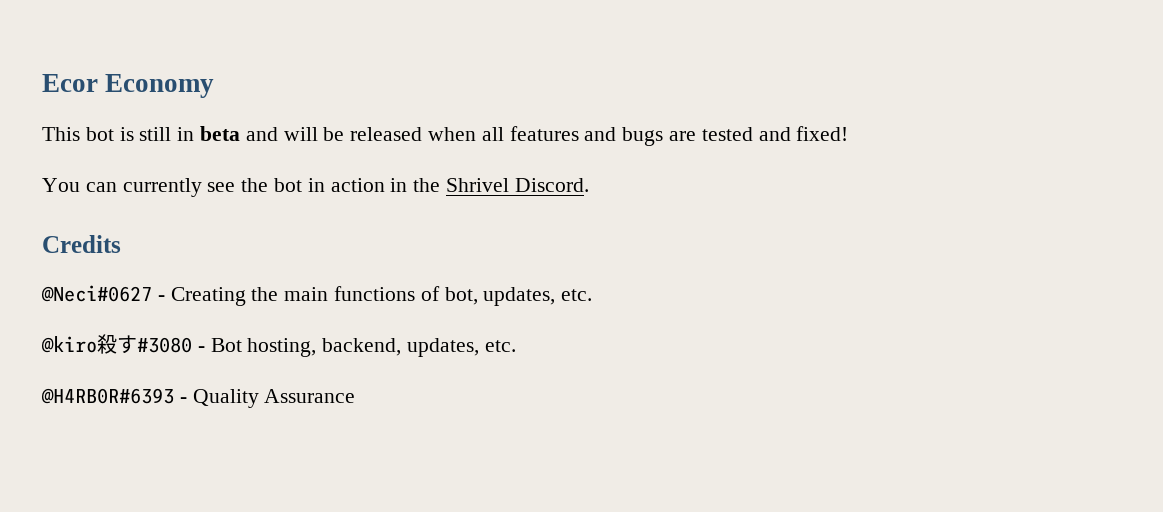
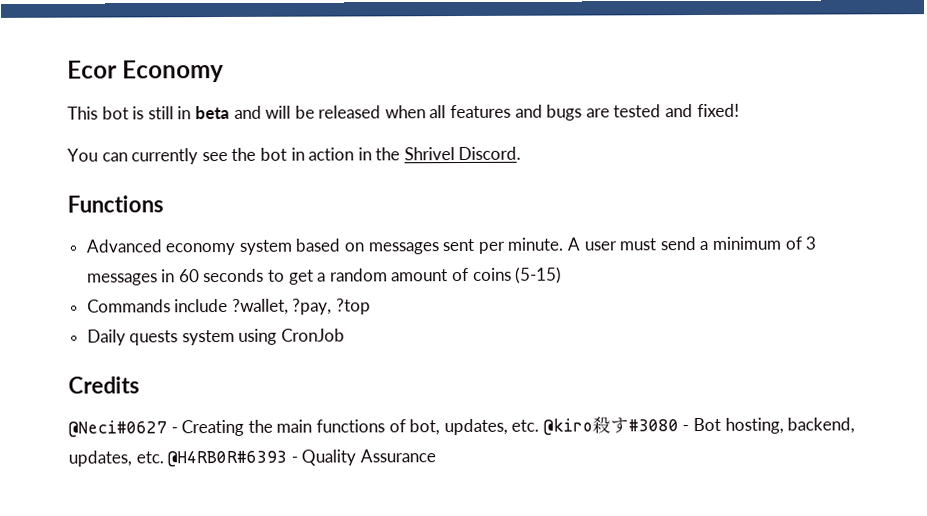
(589, 185) none -> [67,195,164,213] [85,236,817,256] [86,266,563,286] [86,298,372,315] [86,328,346,346] // Functions // Advanced economy system based on messages sent per minute. A user must send a minimum of 3 messages in 60 seconds to get a random amount of coins (5-15) // Commands include ?wallet, ?pay, ?top // Daily quests system using CronJob
(593, 295) // -> (540, 425) none
(516, 346) // -> (164, 457) none

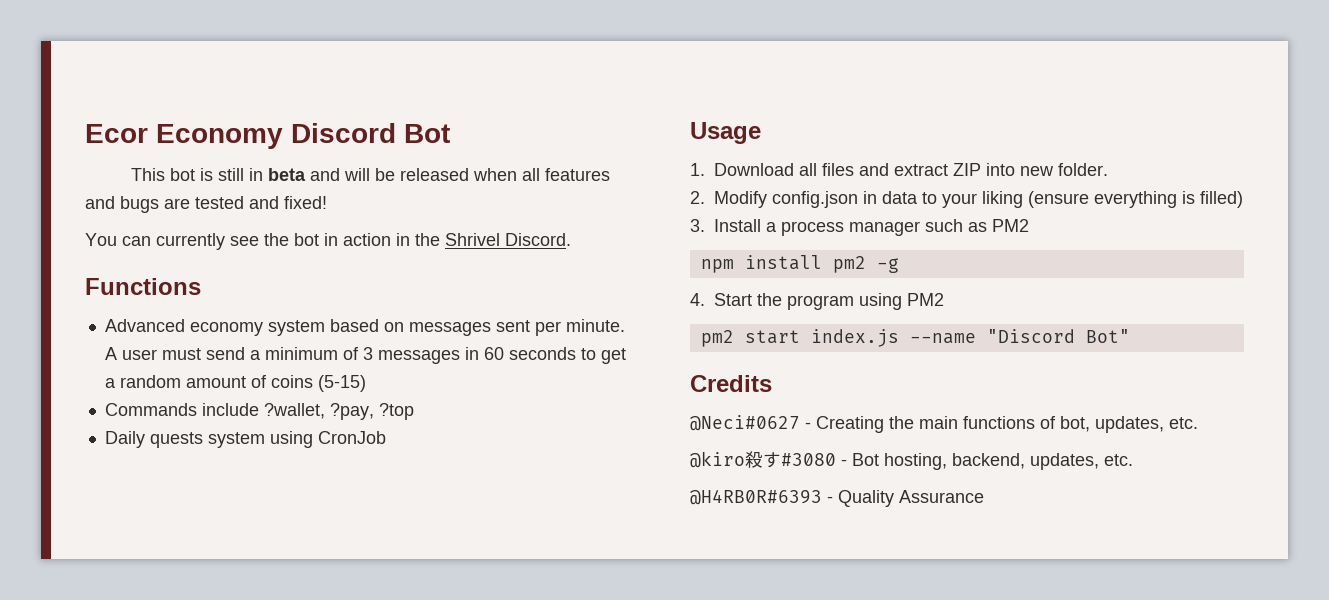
(225, 71) none -> [291,123,450,143] Discord Bot
(346, 335) none -> [690,122,761,144] [690,163,1108,176] [690,191,1243,208] [690,219,1029,236] [700,255,899,273] [690,293,944,310] [700,329,1130,347] // Usage // 1. Download all files and extract ZIP into new folder. // 2. Modify config.json in data to your liking (ensure everything is filled) // 3. Install a process manager such as PM2 // npm install pm2 -g // 4. Start the program using PM2 // pm2 start index.js --name "Discord Bot"
(540, 425) none -> (1198, 423) //
(164, 457) none -> (1133, 460) //

